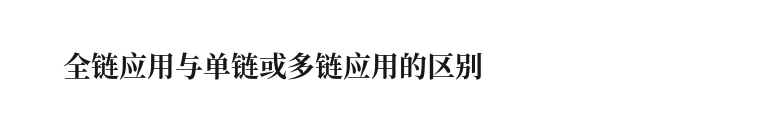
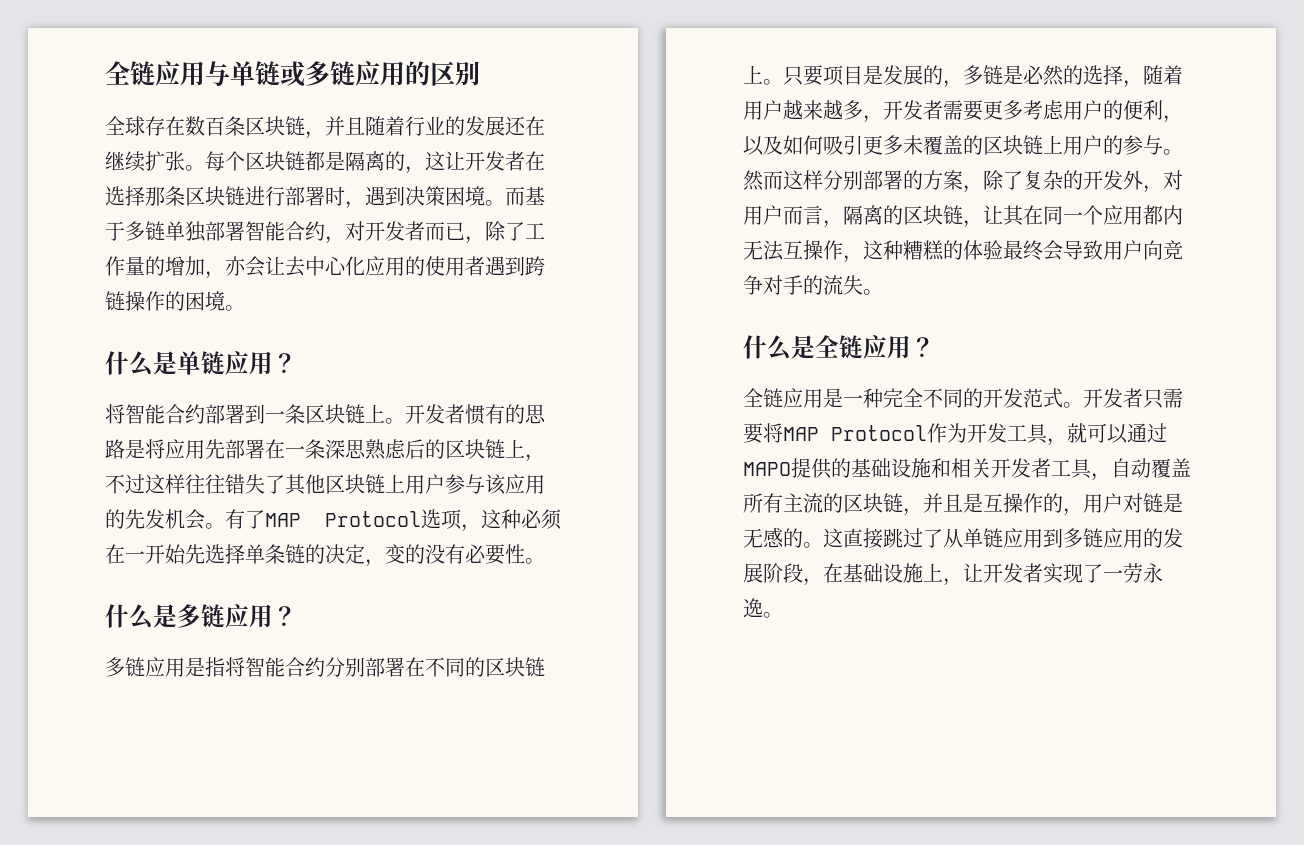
(483, 66) none -> [105,116,545,139] [105,151,545,174] [105,186,545,209] [105,221,545,244] [105,256,545,279] [105,291,245,311] [105,351,297,377] [105,404,546,425] [105,439,545,462] [105,474,545,495] [105,509,562,532] [105,544,545,567] [105,604,297,630] [105,657,545,677] [743,65,1183,88] [743,100,1183,123] [743,135,1183,156] [743,170,1183,193] [743,205,1183,228] [743,240,1183,263] [743,275,883,295] [743,335,935,361] [743,388,1183,409] [743,423,1167,446] [743,458,1191,481] [743,493,1183,516] [743,527,1183,549] [743,563,1163,586] [743,598,783,618] // 全球存在数百条区块链，并且随着行业的发展还在继续扩张。每个区块链都是隔离的，这让开发者在选择那条区块链进行部署时，遇到决策困境。而基于多链单独部署智能合约，对开发者而已，除了工作量的增加，亦会让去中心化应用的使用者遇到跨链操作的困境。 // 什么是单链应用？ // 将智能合约部署到一条区块链上。开发者惯有的思路是将应用先部署在一条深思熟虑后的区块链上，不过这样往往错失了其他区块链上用户参与该应用的先发机会。有了MAP Protocol选项，这种必须在一开始先选择单条链的决定，变的没有必要性。 // 什么是多链应用？ // 多链应用是指将智能合约分别部署在不同的区块链上。只要项目是发展的，多链是必然的选择，随着用户越来越多，开发者需要更多考虑用户的便利，以及如何吸引更多未覆盖的区块链上用户的参与。然而这样分别部署的方案，除了复杂的开发外，对用户而言，隔离的区块链，让其在同一个应用都内无法互操作，这种糟糕的体验最终会导致用户向竞争对手的流失。 // 什么是全链应用？ // 全链应用是一种完全不同的开发范式。开发者只需要将MAP Protocol作为开发工具，就可以通过MAPO提供的基础设施和相关开发者工具，自动覆盖所有主流的区块链，并且是互操作的，用户对链是无感的。这直接跳过了从单链应用到多链应用的发展阶段，在基础设施上，让开发者实现了一劳永逸。

